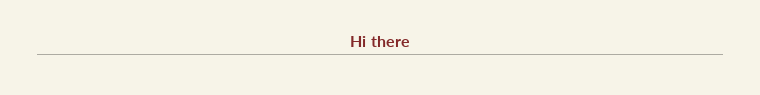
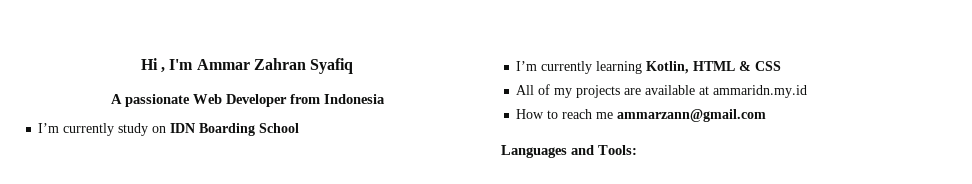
[370,36,410,47] there -> [161,58,354,74] [110,94,385,107] [38,123,300,136] [516,61,782,74] [516,84,808,98] [516,109,767,122] [501,145,637,158] , I'm Ammar Zahran Syafiq // A passionate Web Developer from Indonesia // I’m currently study on IDN Boarding School // I’m currently learning Kotlin, HTML & CSS // All of my projects are available at ammaridn.my.id // How to reach me ammarzann@gmail.com // Languages and Tools:

